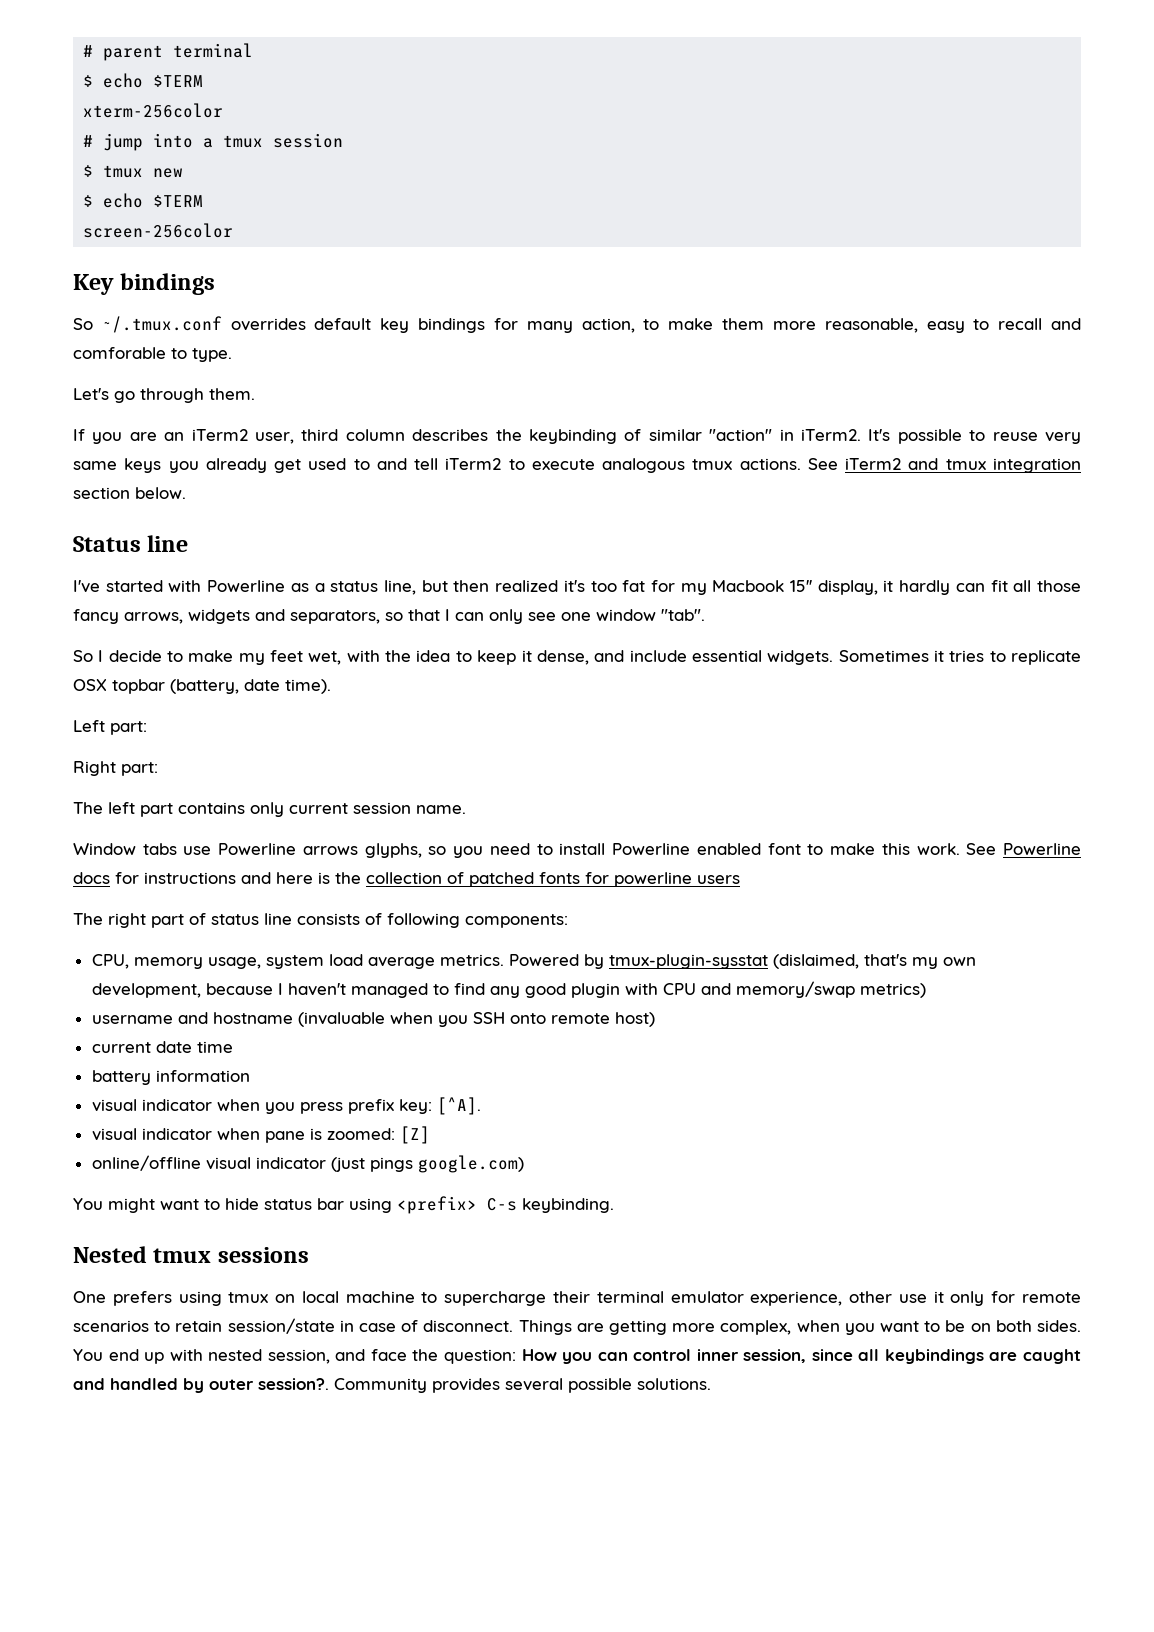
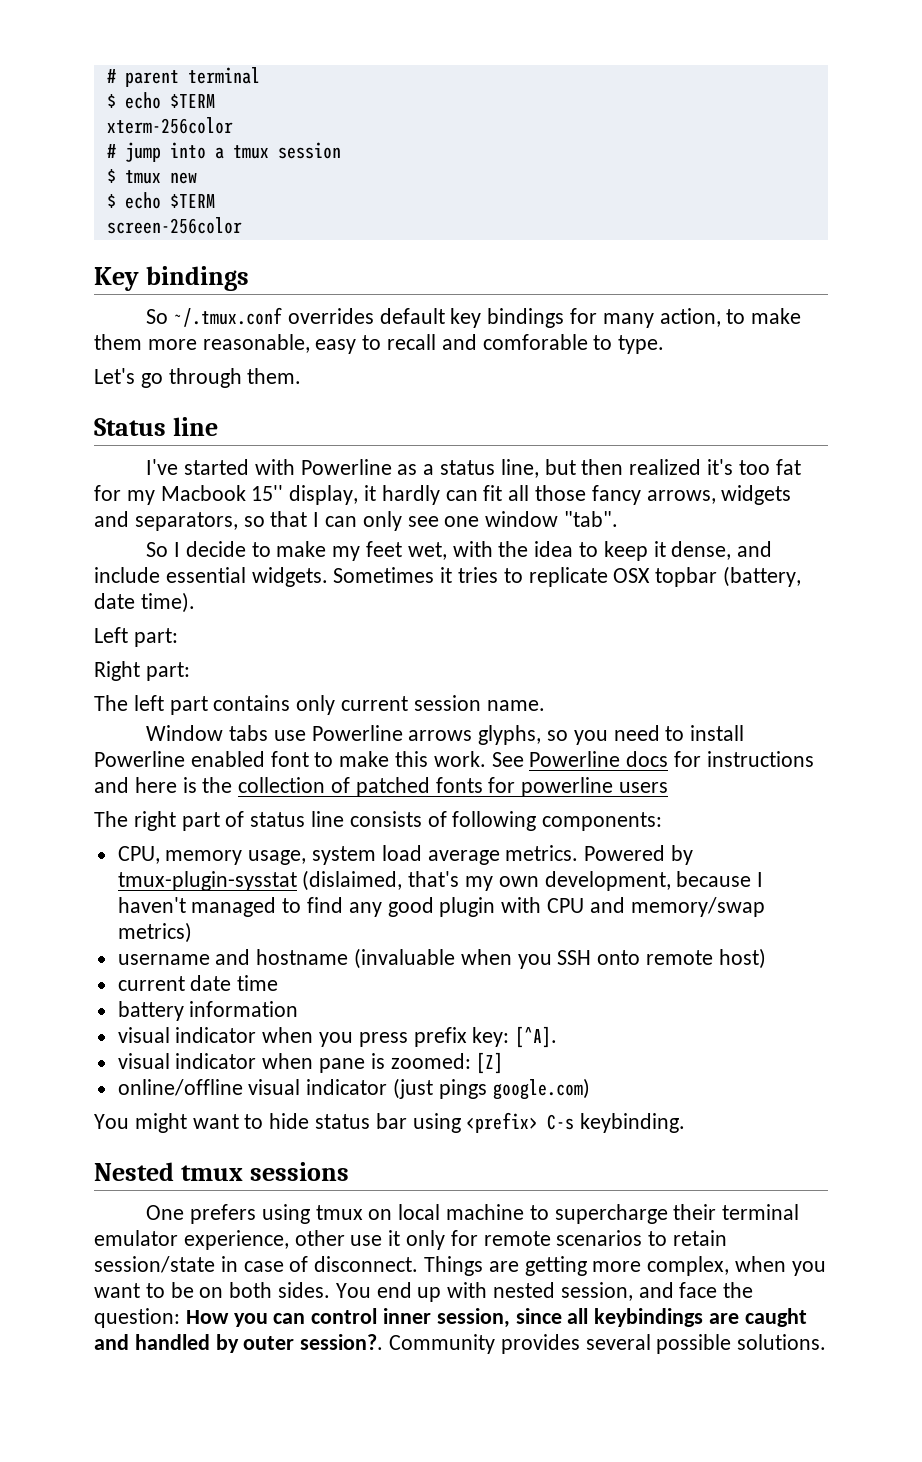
[73,429,1081,444] [73,458,1082,473] [73,487,186,499] // If you are an iTerm2 user, third column describes the keybinding of similar "action" in iTerm2. It's possible to reuse very same keys you already get used to and tell iTerm2 to execute analogous tmux actions. See iTerm2 and tmux integration section below. -> (302, 376) none

